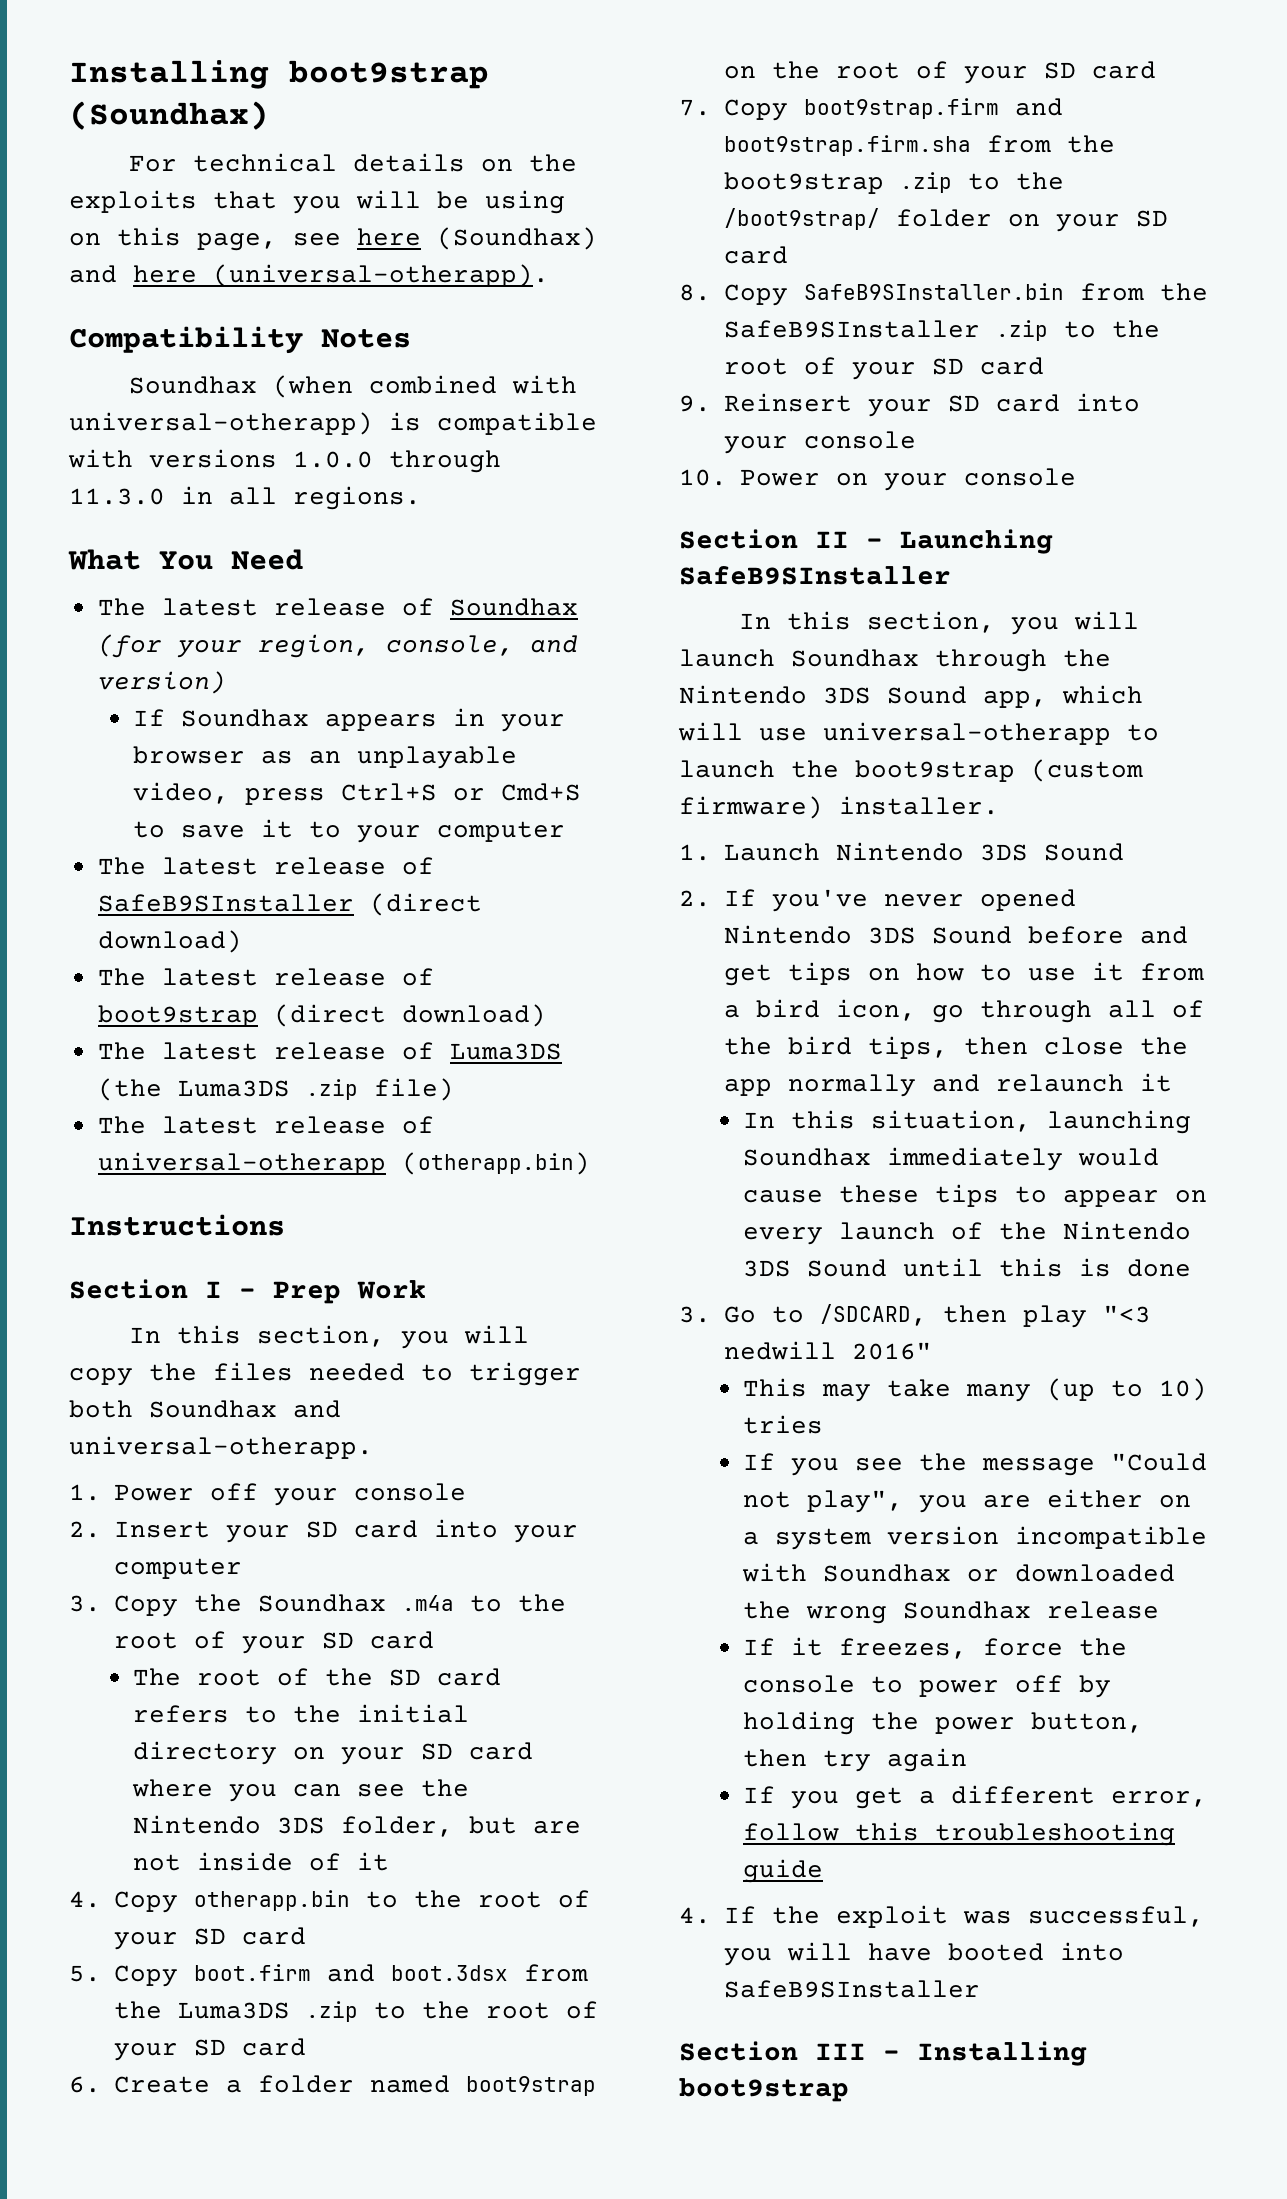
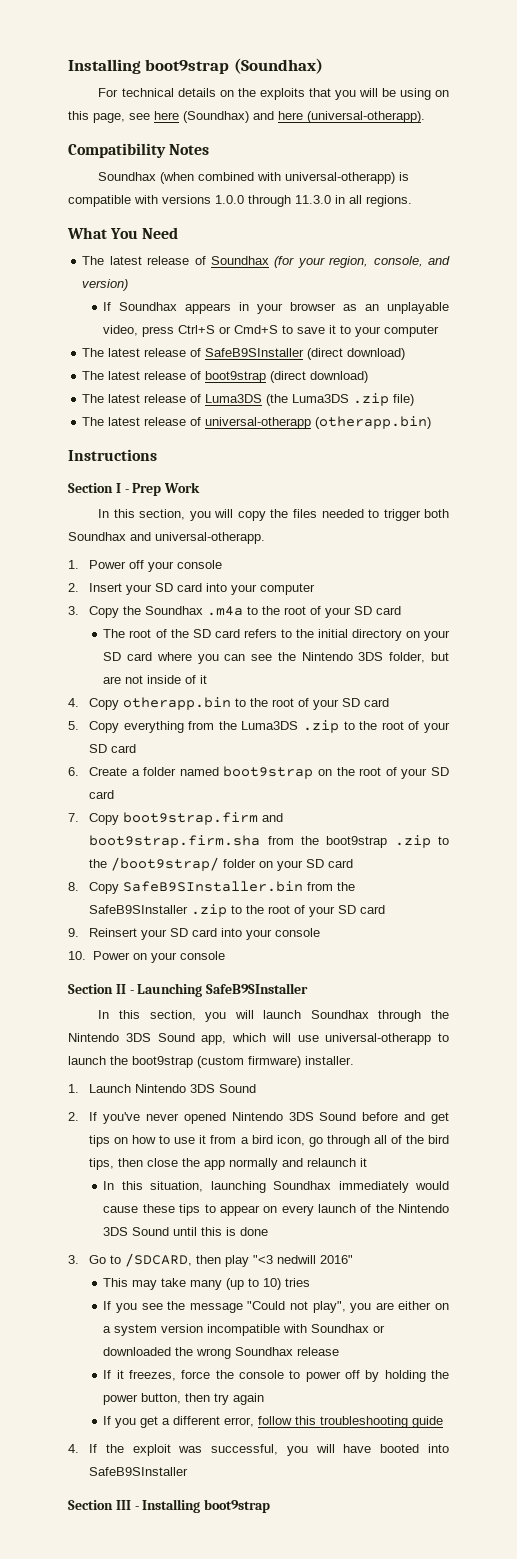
[194,1964,508,1982] boot.firm and boot.3dsx -> [123,721,184,733] everything

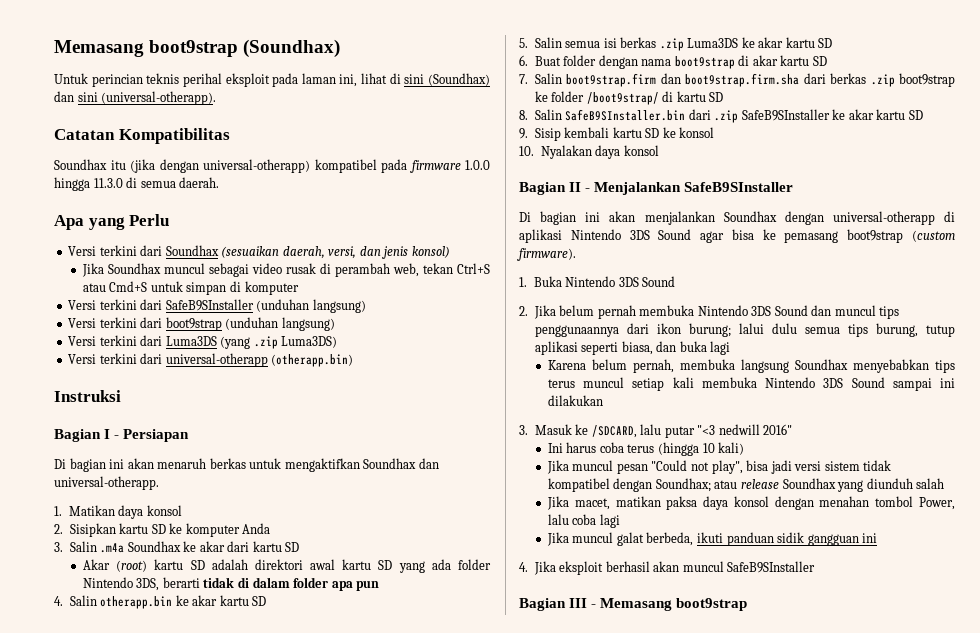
[68,59,141,74] Installing -> [54,40,144,57] Memasang
[98,88,449,100] [68,111,303,123] For technical details on the exploits that you will be using on this page, see here (Soundhax) and here -> [54,73,490,87] [54,91,98,102] Untuk perincian teknis perihal eksploit pada laman ini, lihat di sini (Soundhax) dan sini
[68,143,210,158] [98,172,410,184] [68,195,412,207] [67,227,179,239] [82,256,450,268] [82,279,129,291] [103,302,449,314] [103,325,440,337] [82,348,406,360] [82,371,369,383] [82,393,415,406] [82,416,432,429] [68,449,157,461] [68,482,201,496] [98,509,450,521] [68,532,265,544] [68,560,223,572] [68,583,316,595] [68,606,402,618] [103,629,450,641] [103,652,449,664] [103,675,208,684] [68,697,390,710] Compatibility Notes // Soundhax (when combined with universal-otherapp) is compatible with versions 1.0.0 through 11.3.0 in all regions. // What You Need // The latest release of Soundhax (for your region, console, and version) // If Soundhax appears in your browser as an unplayable video, press Ctrl+S or Cmd+S to save it to your computer // The latest release of SafeB9SInstaller (direct download) // The latest release of boot9strap (direct download) // The latest release of Luma3DS (the Luma3DS .zip file) // The latest release of universal-otherapp (otherapp.bin) // Instructions // Section I - Prep Work // In this section, you will copy the files needed to trigger both Soundhax and universal-otherapp. // 1. Power off your console // 2. Insert your SD card into your computer // 3. Copy the Soundhax .m4a to the root of your SD card // The root of the SD card refers to the initial directory on your SD card where you can see the Nintendo 3DS folder, but are not inside of it // 4. Copy otherapp.bin to the root of your SD card -> [54,128,230,144] [54,159,490,173] [54,177,220,191] [54,214,170,230] [68,245,450,259] [81,263,490,277] [82,281,299,295] [68,299,366,313] [68,317,335,331] [68,335,338,349] [68,353,354,367] [54,390,121,402] [54,429,190,442] [54,458,439,472] [54,476,159,490] [54,505,182,519] [54,523,271,537] [54,541,300,553] [82,559,492,573] [82,577,380,591] [54,595,267,609] Catatan Kompatibilitas // Soundhax itu (jika dengan universal-otherapp) kompatibel pada firmware 1.0.0 hingga 11.3.0 di semua daerah. // Apa yang Perlu // Versi terkini dari Soundhax (sesuaikan daerah, versi, dan jenis konsol) // Jika Soundhax muncul sebagai video rusak di perambah web, tekan Ctrl+S atau Cmd+S untuk simpan di komputer // Versi terkini dari SafeB9SInstaller (unduhan langsung) // Versi terkini dari boot9strap (unduhan langsung) // Versi terkini dari Luma3DS (yang .zip Luma3DS) // Versi terkini dari universal-otherapp (otherapp.bin) // Instruksi // Bagian I - Persiapan // Di bagian ini akan menaruh berkas untuk mengaktifkan Soundhax dan universal-otherapp. // 1. Matikan daya konsol // 2. Sisipkan kartu SD ke komputer Anda // 3. Salin .m4a Soundhax ke akar dari kartu SD // Akar (root) kartu SD adalah direktori awal kartu SD yang ada folder Nintendo 3DS, berarti tidak di dalam folder apa pun // 4. Salin otherapp.bin ke akar kartu SD
[89,720,450,733] [89,744,137,753] Copy everything from the Luma3DS .zip to the root of your SD card -> [534,37,833,51] Salin semua isi berkas .zip Luma3DS ke akar kartu SD
[89,766,449,779] [89,790,115,799] Create a folder named boot9strap on the root of your SD card -> [534,55,827,69] Buat folder dengan nama boot9strap di akar kartu SD
[89,812,284,825] [89,835,449,848] [89,857,354,871] Copy boot9strap.firm and boot9strap.firm.sha from the boot9strap .zip to the /boot9strap/ folder on your SD card -> [534,73,955,87] [534,91,724,105] Salin boot9strap.firm dan boot9strap.firm.sha dari berkas .zip boot9strap ke folder /boot9strap/ di kartu SD
[89,881,356,894] [89,904,386,917] Copy SafeB9SInstaller.bin from the SafeB9SInstaller .zip to the root of your SD card -> [534,109,923,123] Salin SafeB9SInstaller.bin dari .zip SafeB9SInstaller ke akar kartu SD
[89,928,321,940] [68,951,225,963] [68,984,113,994] Reinsert your SD card into your console // 10. Power on your console // Section -> [534,127,715,141] [519,145,659,159] [519,182,566,195] Sisip kembali kartu SD ke konsol // 10. Nyalakan daya konsol // Bagian
[137,983,309,997] [98,1010,450,1022] [68,1033,449,1045] [68,1056,354,1068] [68,1084,132,1093] Launching SafeB9SInstaller // In this section, you will launch Soundhax through the Nintendo 3DS Sound app, which will use universal-otherapp to launch the boot9strap (custom firmware) installer. // 1. Launch -> [594,182,794,195] [519,211,955,225] [519,229,955,243] [517,248,576,261] [519,276,562,287] Menjalankan SafeB9SInstaller // Di bagian ini akan menjalankan Soundhax dengan universal-otherapp di aplikasi Nintendo 3DS Sound agar bisa ke pemasang boot9strap (custom firmware). // 1. Buka
[89,1112,450,1124] [89,1135,449,1147] [89,1158,368,1170] [103,1181,449,1193] [103,1204,450,1216] [103,1227,269,1236] [68,1253,354,1267] [103,1278,311,1290] [103,1301,450,1313] [103,1324,386,1336] [103,1347,340,1359] [103,1370,449,1382] [103,1393,265,1405] [103,1416,444,1428] [68,1444,450,1456] [89,1467,189,1476] [68,1500,113,1510] If you've never opened Nintendo 3DS Sound before and get tips on how to use it from a bird icon, go through all of the bird tips, then close the app normally and relaunch it // In this situation, launching Soundhax immediately would cause these tips to appear on every launch of the Nintendo 3DS Sound until this is done // 3. Go to /SDCARD, then play "<3 nedwill 2016" // This may take many (up to 10) tries // If you see the message "Could not play", you are either on a system version incompatible with Soundhax or downloaded the wrong Soundhax release // If it freezes, force the console to power off by holding the power button, then try again // If you get a different error, follow this troubleshooting guide // 4. If the exploit was successful, you will have booted into SafeB9SInstaller // Section -> [533,305,900,319] [534,323,955,337] [534,341,731,355] [547,359,955,373] [547,377,955,391] [547,395,603,406] [519,424,793,438] [547,442,745,456] [546,460,892,474] [547,478,945,492] [546,496,956,510] [547,514,620,528] [546,532,878,546] [519,561,816,575] [519,598,566,611] Jika belum pernah membuka Nintendo 3DS Sound dan muncul tips penggunaannya dari ikon burung; lalui dulu semua tips burung, tutup aplikasi seperti biasa, dan buka lagi // Karena belum pernah, membuka langsung Soundhax menyebabkan tips terus muncul setiap kali membuka Nintendo 3DS Sound sampai ini dilakukan // 3. Masuk ke /SDCARD, lalu putar "<3 nedwill 2016" // Ini harus coba terus (hingga 10 kali) // Jika muncul pesan "Could not play", bisa jadi versi sistem tidak kompatibel dengan Soundhax; atau release Soundhax yang diunduh salah // Jika macet, matikan paksa daya konsol dengan menahan tombol Power, lalu coba lagi // Jika muncul galat berbeda, ikuti panduan sidik gangguan ini // 4. Jika eksploit berhasil akan muncul SafeB9SInstaller // Bagian
[142,1499,201,1513] Installing -> [600,598,673,611] Memasang

